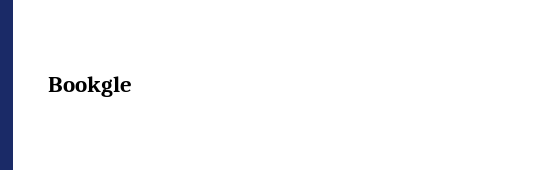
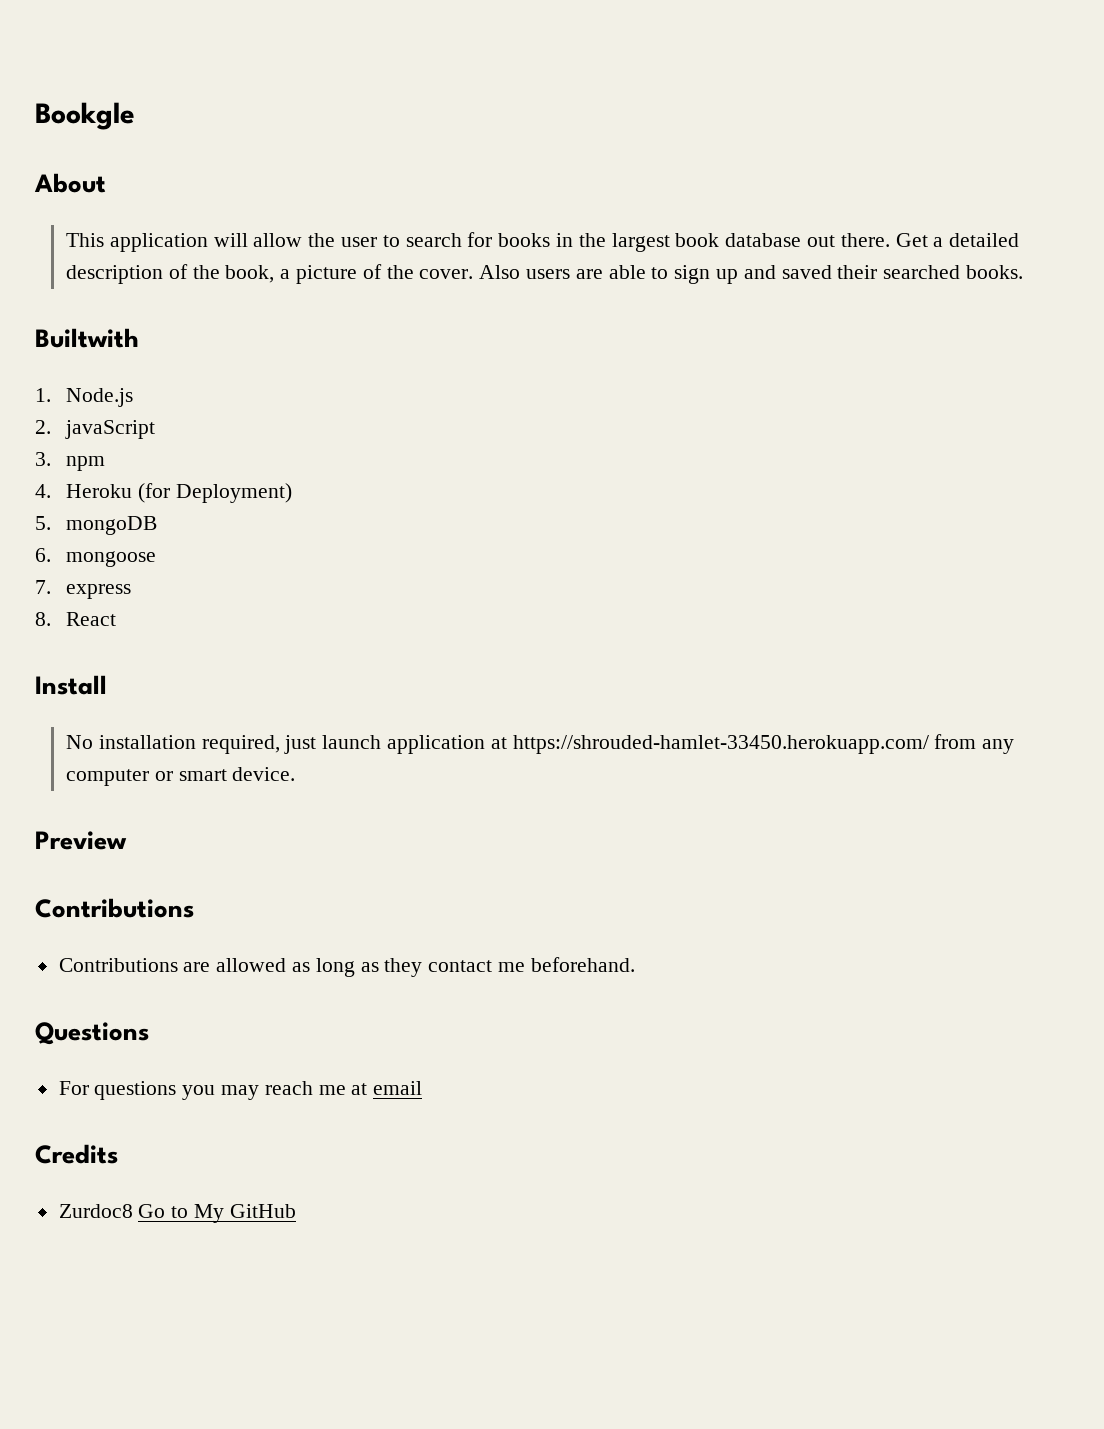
(132, 86) none -> [34,173,106,193] [65,232,1020,252] [65,264,1024,284] [35,328,139,348] [35,388,133,407] [35,420,155,439] [35,452,105,471] [35,483,292,503] [35,516,157,535] [35,548,156,567] [35,580,131,599] [35,612,116,626] [35,675,107,695] [65,734,1015,754] [65,767,296,786] [35,831,127,850] [35,898,194,918] [58,957,635,977] [35,1022,149,1045] [58,1081,423,1100] [35,1144,118,1164] [58,1204,296,1223] // About // This application will allow the user to search for books in the largest book database out there. Get a detailed description of the book, a picture of the cover. Also users are able to sign up and saved their searched books. // Builtwith // 1. Node.js // 2. javaScript // 3. npm // 4. Heroku (for Deployment) // 5. mongoDB // 6. mongoose // 7. express // 8. React // Install // No installation required, just launch application at https://shrouded-hamlet-33450.herokuapp.com/ from any computer or smart device. // Preview // Contributions // Contributions are allowed as long as they contact me beforehand. // Questions // For questions you may reach me at email // Credits // Zurdoc8 Go to My GitHub

